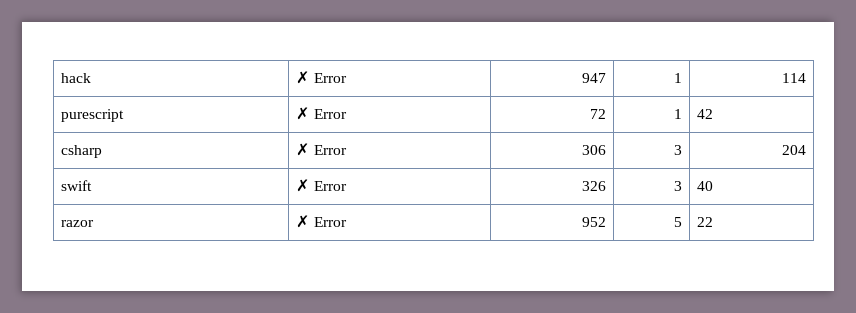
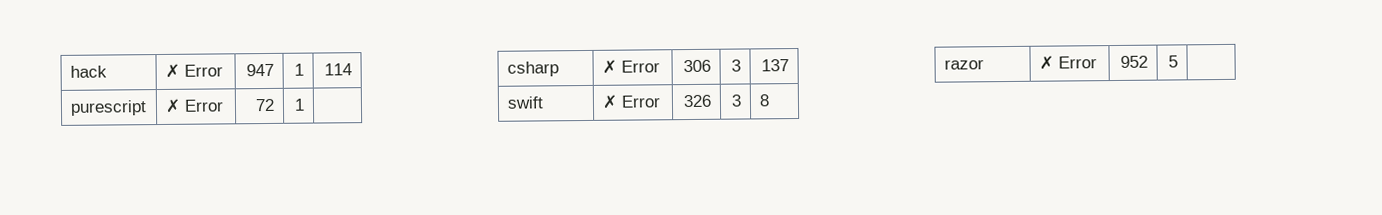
[697,109,714,119] 42 -> (306, 104) none
[781,145,806,155] 204 -> [761,59,790,72] 137
[697,181,714,191] 40 -> [758,94,769,107] 8
[697,217,714,227] 22 -> (1179, 61) none

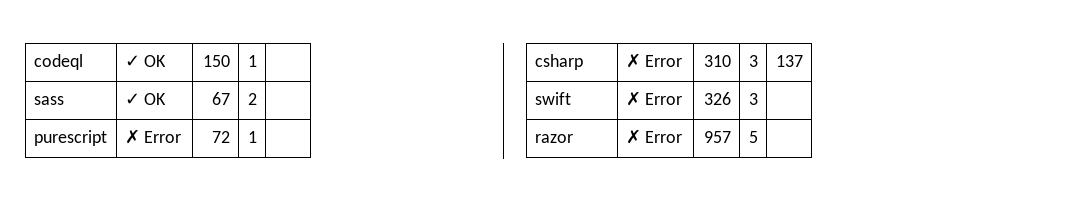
[69,65,107,78] [164,63,223,78] [246,63,275,77] [294,63,305,76] [324,63,353,76] hack | ✗ Error | 947 | 1 | 114 -> [33,54,83,70] [124,55,167,67] [203,55,231,67] [248,55,258,67] [33,96,64,105] [124,93,167,105] [212,92,231,105] [248,93,258,105] codeql | ✓ OK | 150 | 1 | // sass | ✓ OK | 67 | 2 |
[683,59,712,73] 306 -> [704,55,732,67] 310
[758,94,769,107] 8 -> (759, 99) none
[1120,55,1149,68] 952 -> [704,131,732,143] 957

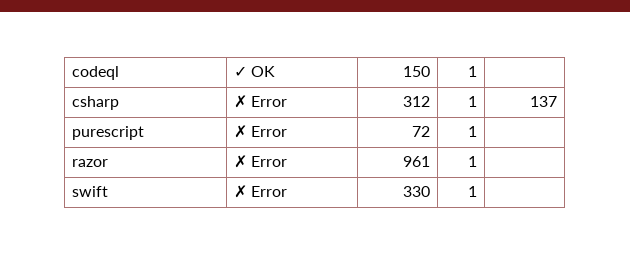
[33,96,64,105] [124,93,167,105] [212,92,231,105] [248,93,258,105] sass | ✓ OK | 67 | 2 | -> [71,96,119,110] [233,95,288,108] [403,96,431,107] [468,96,478,107] [530,96,558,107] csharp | ✗ Error | 312 | 1 | 137
[534,54,583,70] [625,53,683,68] [704,55,732,67] [749,55,759,67] [776,55,804,67] csharp | ✗ Error | 310 | 3 | 137 -> [71,159,108,167] [233,155,288,168] [403,156,431,167] [468,156,478,167] razor | ✗ Error | 961 | 1 |
[704,92,732,105] [749,93,759,105] [534,134,573,143] [625,129,683,144] [704,131,732,143] [749,131,759,143] 326 | 3 | // razor | ✗ Error | 957 | 5 -> [403,186,431,197] [468,186,478,197] 330 | 1

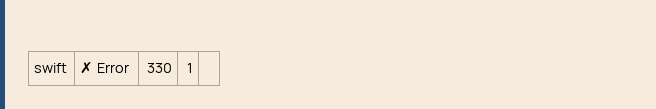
[71,66,119,80] [233,66,276,77] [403,66,431,77] [468,66,478,77] [71,96,119,110] [233,95,288,108] [403,96,431,107] [468,96,478,107] [530,96,558,107] [71,126,144,140] [233,125,288,138] [412,126,431,137] [468,126,478,137] [71,159,108,167] [233,155,288,168] [403,156,431,167] [468,156,478,167] codeql | ✓ OK | 150 | 1 | // csharp | ✗ Error | 312 | 1 | 137 // purescript | ✗ Error | 72 | 1 | // razor | ✗ Error | 961 | 1 | // -> (34, 68) none

